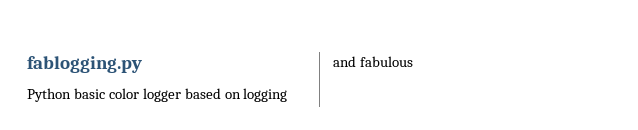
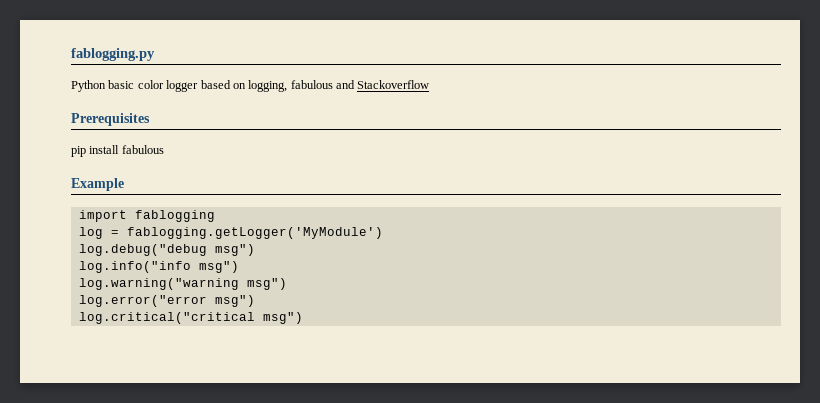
[243,88,288,102] [333,56,413,67] logging and fabulous -> [248,80,430,92] [71,113,150,126] [71,145,164,157] [71,178,124,191] [78,210,215,222] [78,227,383,239] [78,244,255,256] [78,261,239,273] [78,278,287,290] [78,295,255,307] [78,312,303,324] logging, fabulous and Stackoverflow // Prerequisites // pip install fabulous // Example // import fablogging // log = fablogging.getLogger('MyModule') // log.debug("debug msg") // log.info("info msg") // log.warning("warning msg") // log.error("error msg") // log.critical("critical msg")

